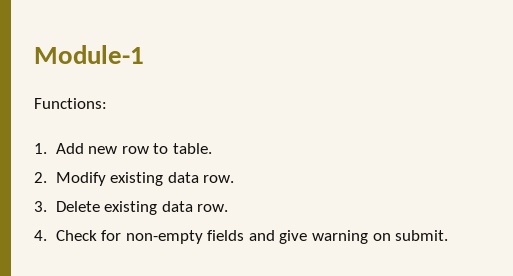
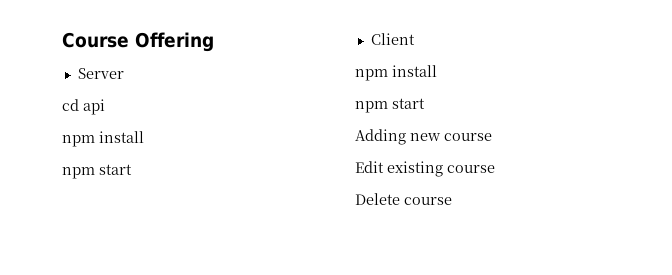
[34,45,144,64] [34,98,107,109] [34,143,212,154] [34,172,235,186] [34,201,229,215] [34,230,449,244] Module-1 // Functions: // 1. Add new row to table. // 2. Modify existing data row. // 3. Delete existing data row. // 4. Check for non-empty fields and give warning on submit. -> [62,32,214,52] [77,68,124,79] [62,99,105,115] [62,131,144,147] [62,164,132,179] [370,33,415,45] [355,65,437,81] [355,98,425,113] [355,129,492,145] [355,161,495,177] [355,193,452,205] Course Offering // Server // cd api // npm install // npm start // Client // npm install // npm start // Adding new course // Edit existing course // Delete course

